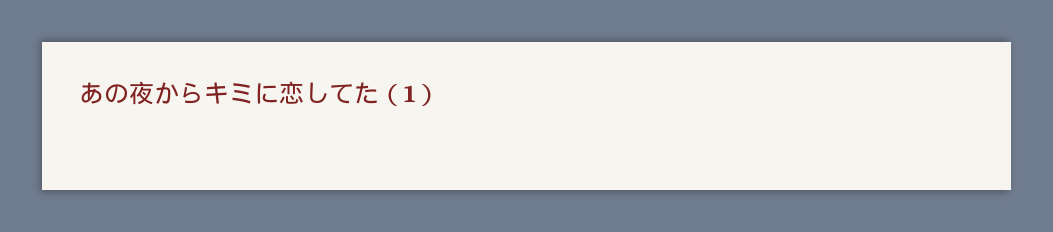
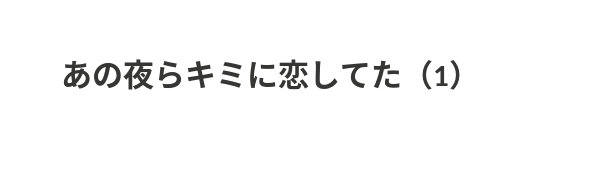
[154,82,179,104] か -> (154, 74) none

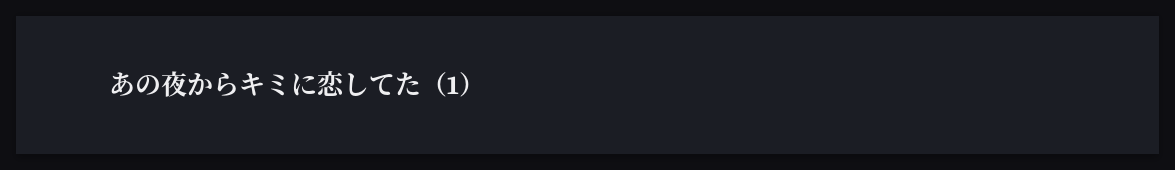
(154, 74) none -> [187,73,213,96] か

